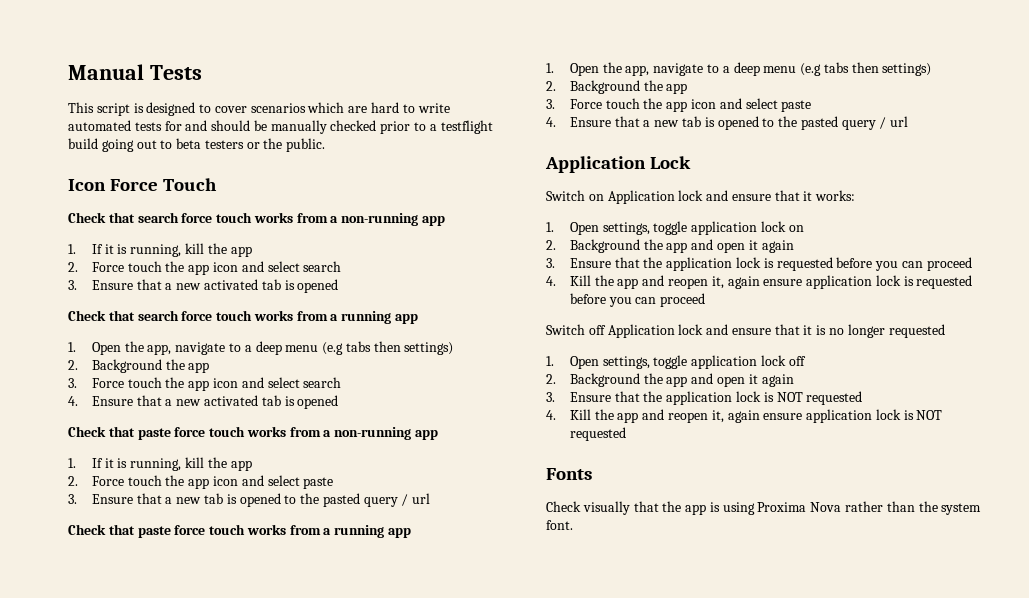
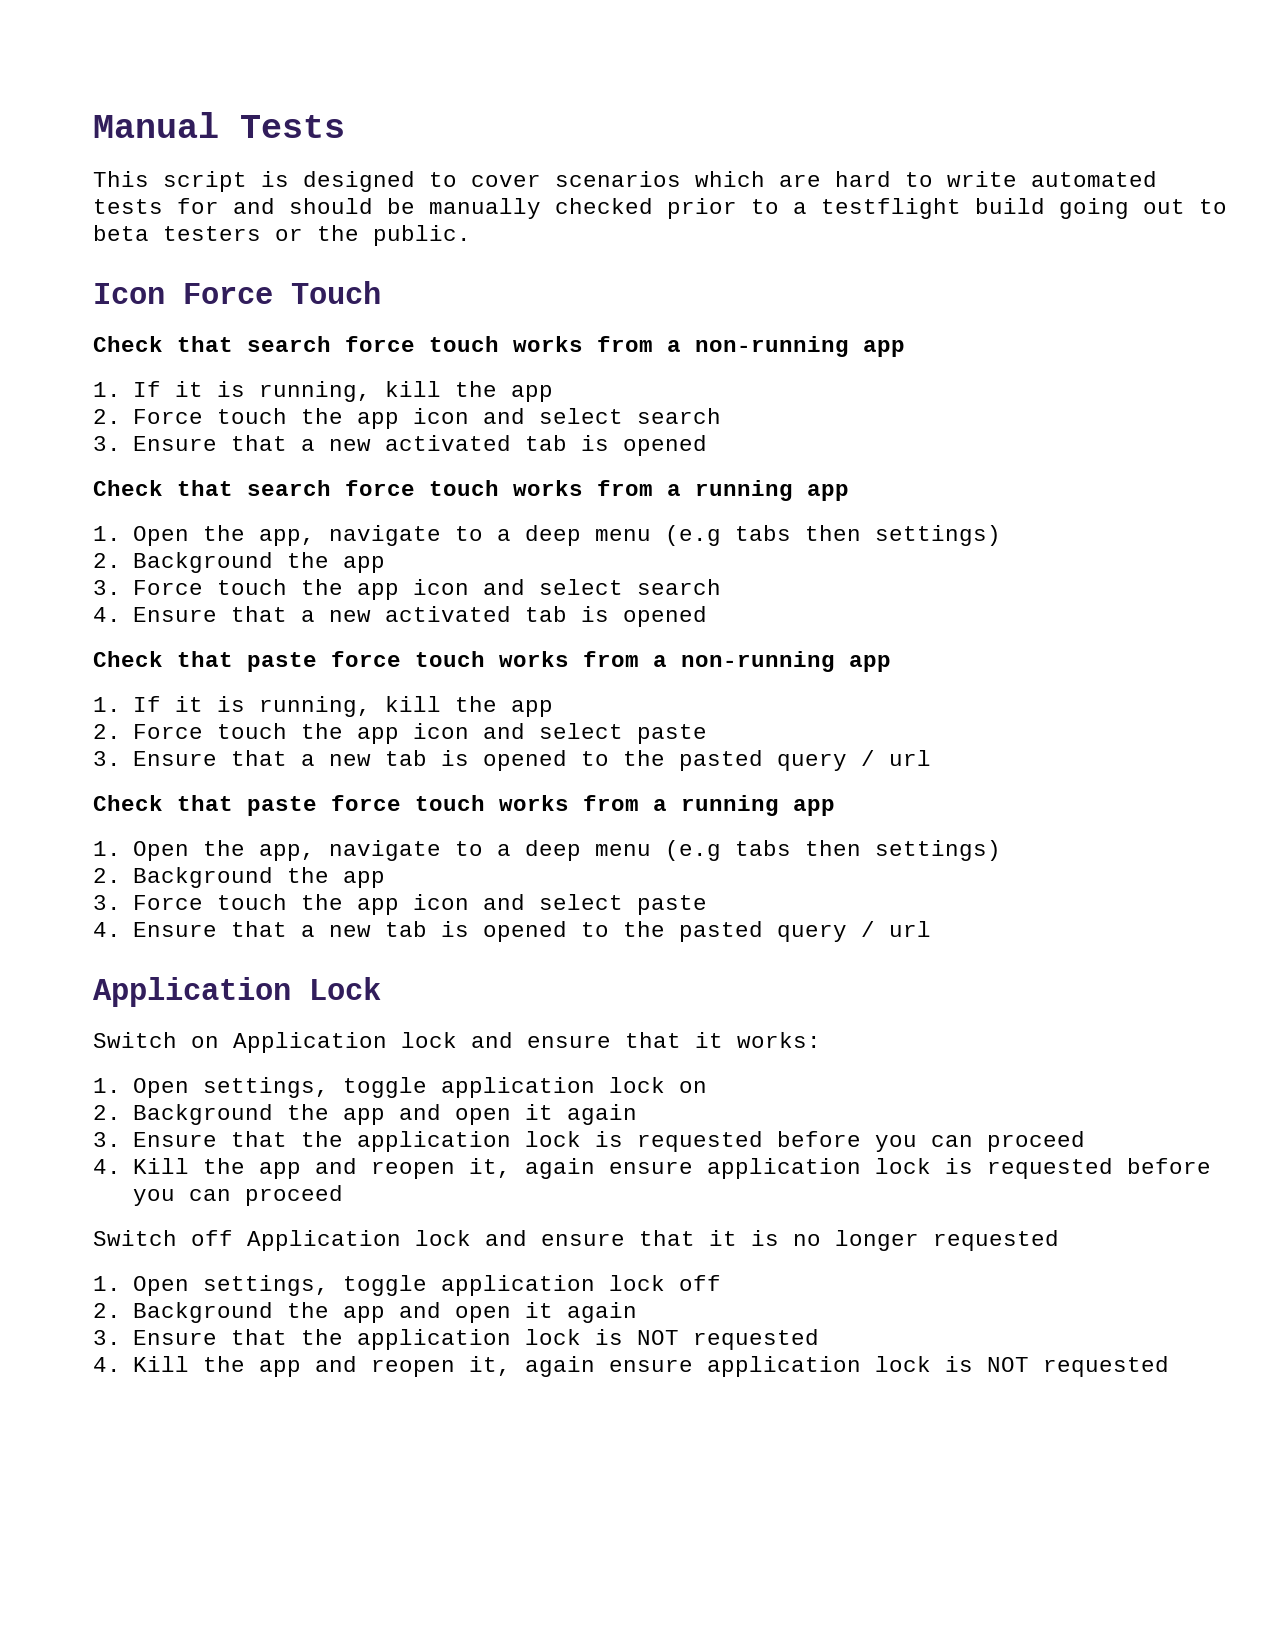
[546,468,592,480] [546,501,982,515] [546,520,573,530] // Fonts // Check visually that the app is using Proxima Nova rather than the system font. -> (1169, 1366) none

